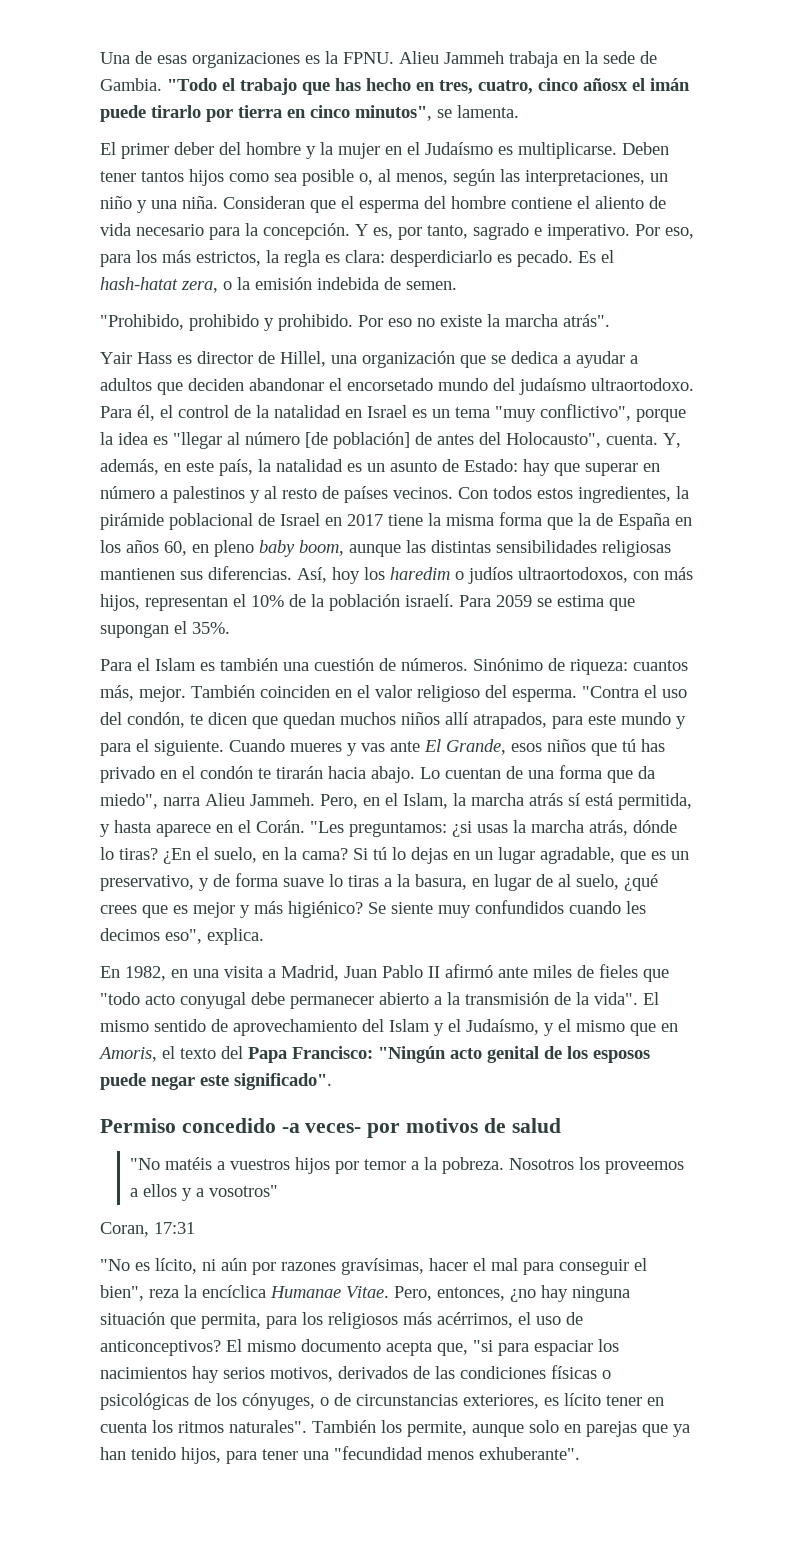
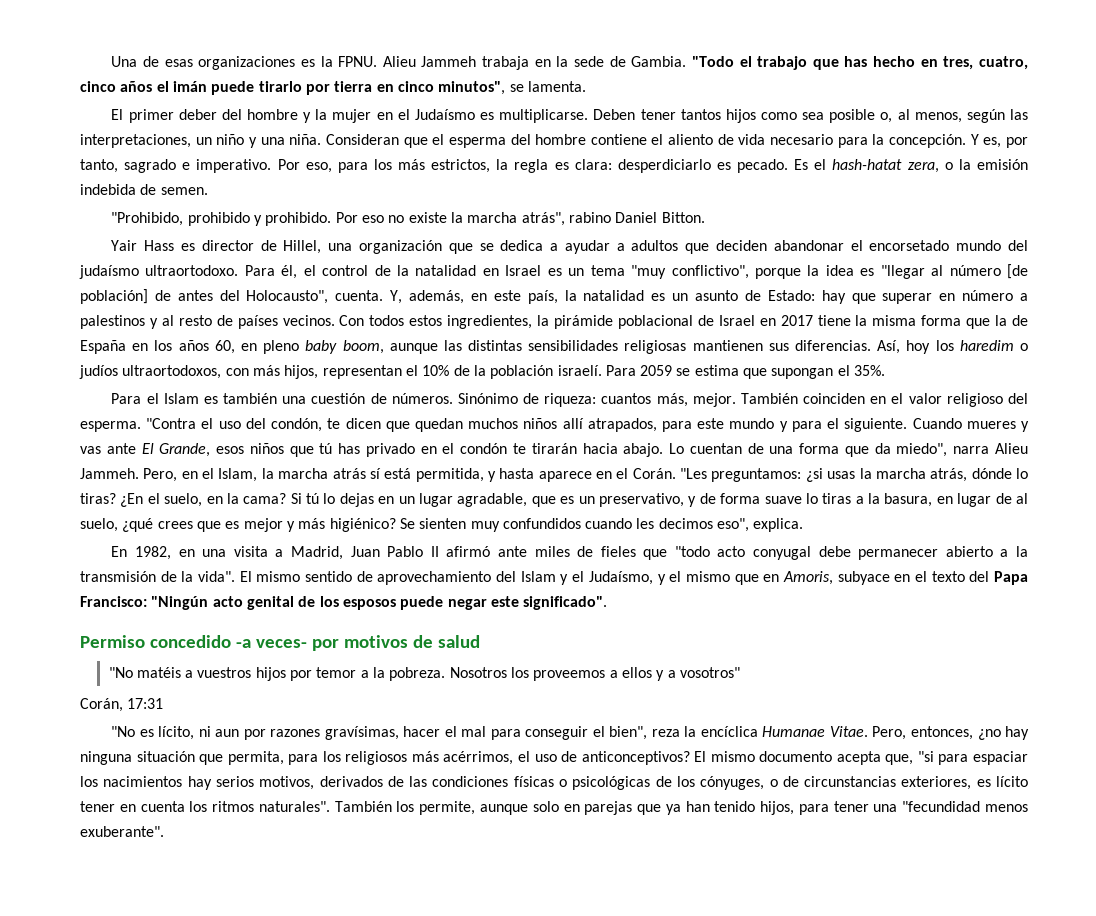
[583,78,628,91] añosx -> [120,81,153,92] años
[563,314,610,327] atrás". -> [521,212,705,226] atrás", rabino Daniel Bitton.
[391,902,433,914] siente -> [419,518,467,529] sienten
(157, 1054) none -> [837,571,911,585] subyace en
[100,1222,149,1237] Coran, -> [80,698,123,712] Corán,
[221,1258,247,1271] aún -> [215,729,240,737] aun
[479,1447,580,1460] exhuberante". -> [80,826,164,837] exuberante".

